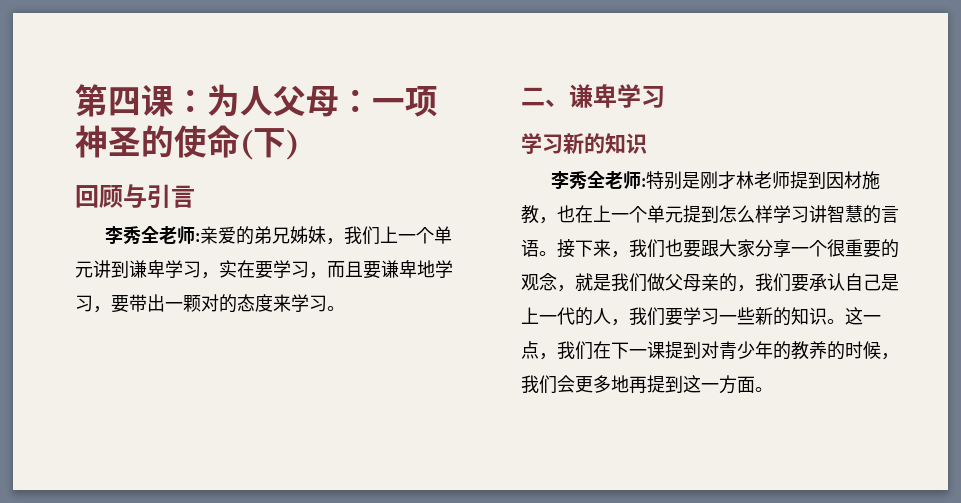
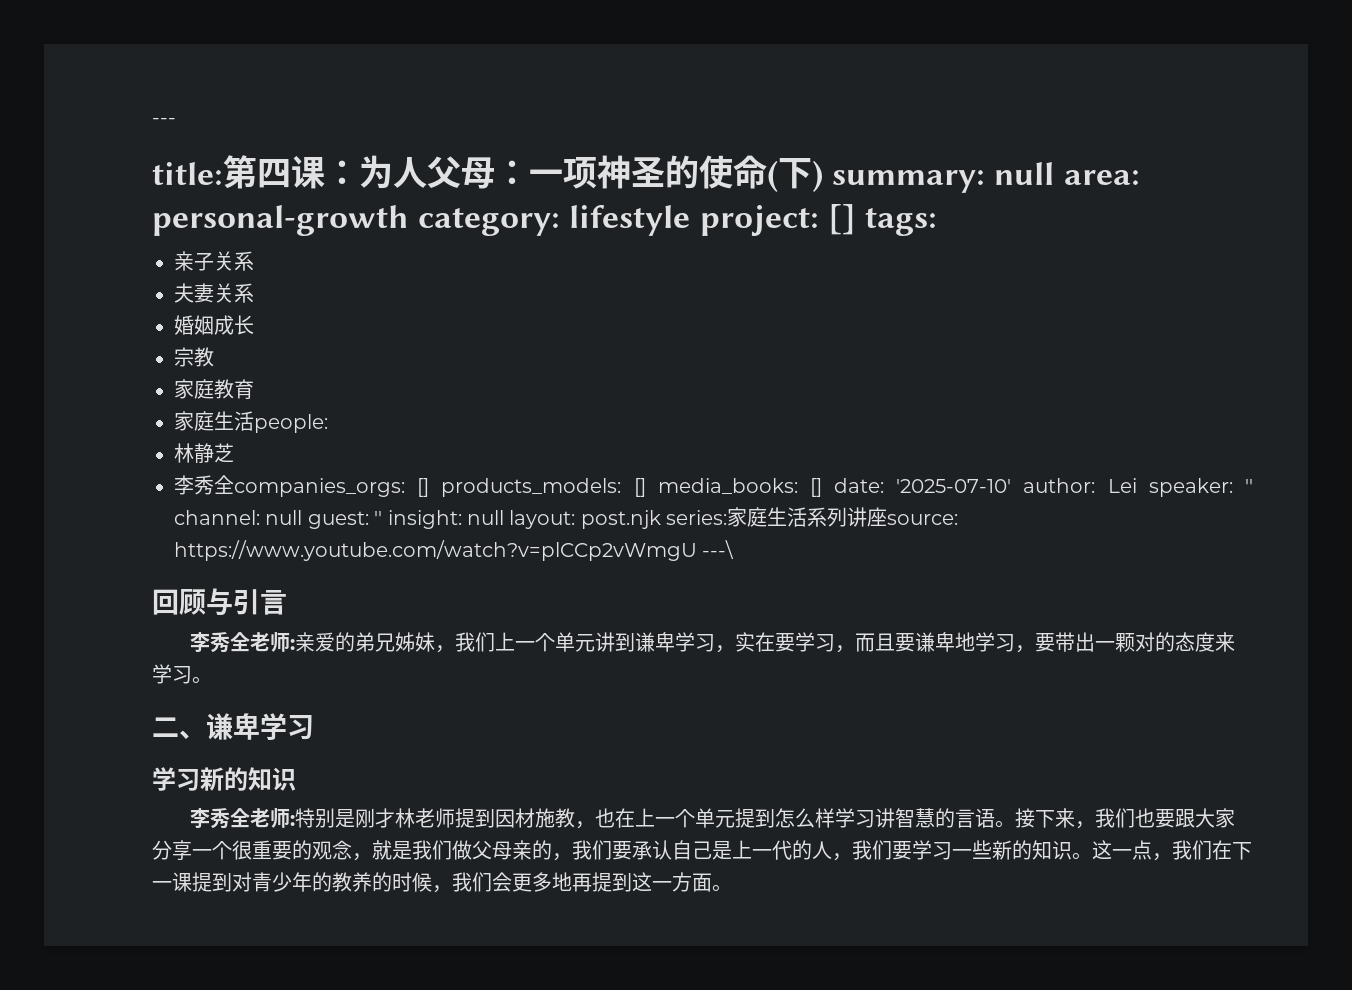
(75, 100) none -> [152,118,176,124] [152,162,223,185] --- // title:
(299, 144) none -> [832,162,1140,193] [152,204,937,236] [174,251,254,271] [174,283,254,303] [174,315,254,335] [174,347,214,367] [174,379,254,399] [174,411,328,433] [174,443,234,463] [174,475,1253,497] [174,507,959,529] [174,540,735,561] summary: null area: personal-growth category: lifestyle project: [] tags: // 亲子关系 // 夫妻关系 // 婚姻成长 // 宗教 // 家庭教育 // 家庭生活people: // 林静芝 // 李秀全companies_orgs: [] products_models: [] media_books: [] date: '2025-07-10' author: Lei speaker: '' channel: null guest: '' insight: null layout: post.njk series:家庭生活系列讲座source: https://www.youtube.com/watch?v=plCCp2vWmgU ---\

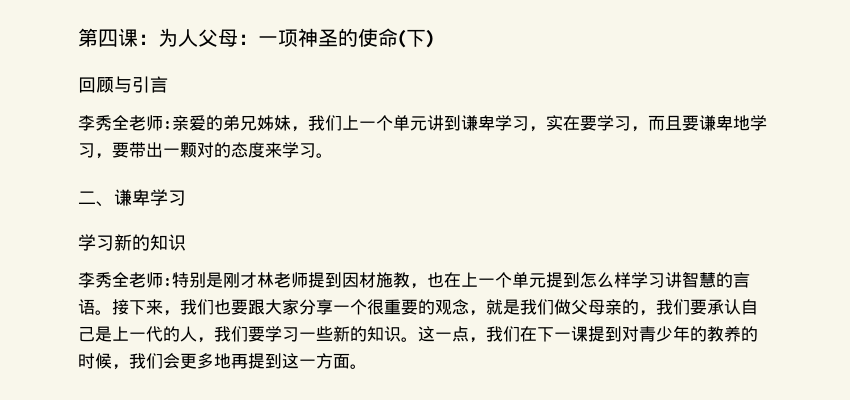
[152,118,176,124] [152,162,223,185] --- // title: -> (78, 37) none
[832,162,1140,193] [152,204,937,236] [174,251,254,271] [174,283,254,303] [174,315,254,335] [174,347,214,367] [174,379,254,399] [174,411,328,433] [174,443,234,463] [174,475,1253,497] [174,507,959,529] [174,540,735,561] summary: null area: personal-growth category: lifestyle project: [] tags: // 亲子关系 // 夫妻关系 // 婚姻成长 // 宗教 // 家庭教育 // 家庭生活people: // 林静芝 // 李秀全companies_orgs: [] products_models: [] media_books: [] date: '2025-07-10' author: Lei speaker: '' channel: null guest: '' insight: null layout: post.njk series:家庭生活系列讲座source: https://www.youtube.com/watch?v=plCCp2vWmgU ---\ -> (434, 38) none

